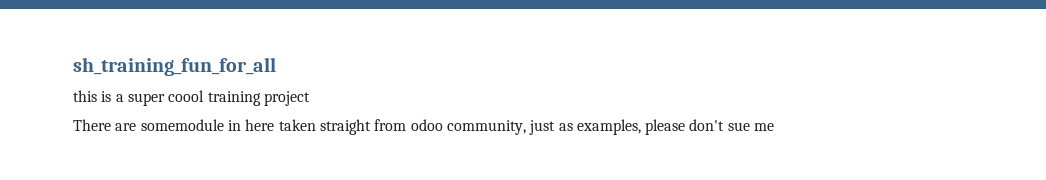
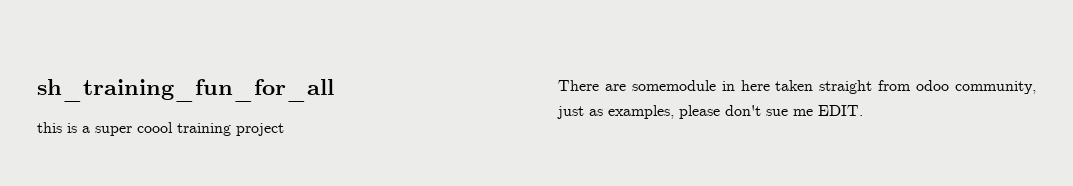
(775, 127) none -> [818,105,863,116] EDIT.

